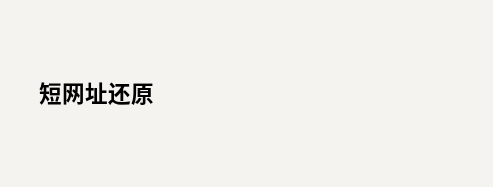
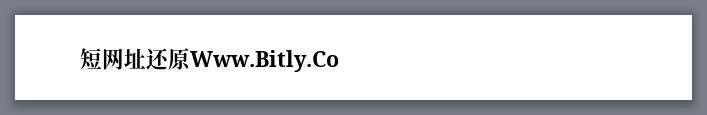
(154, 94) none -> [190,50,339,72] Www.Bitly.Co

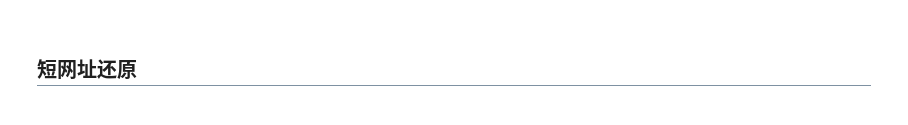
[190,50,339,72] Www.Bitly.Co -> (137, 69) none

